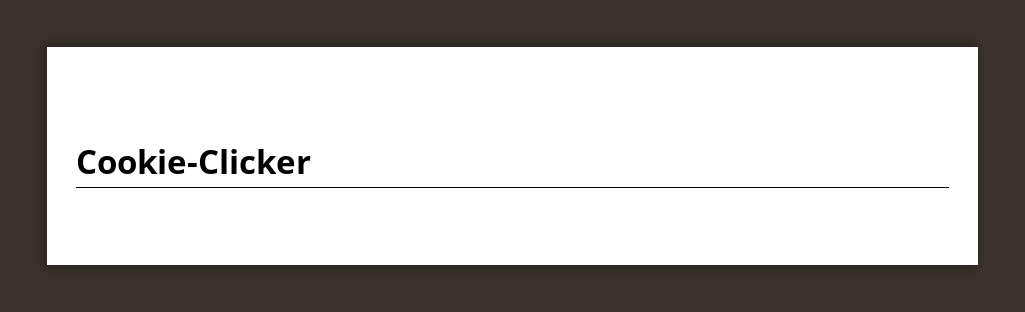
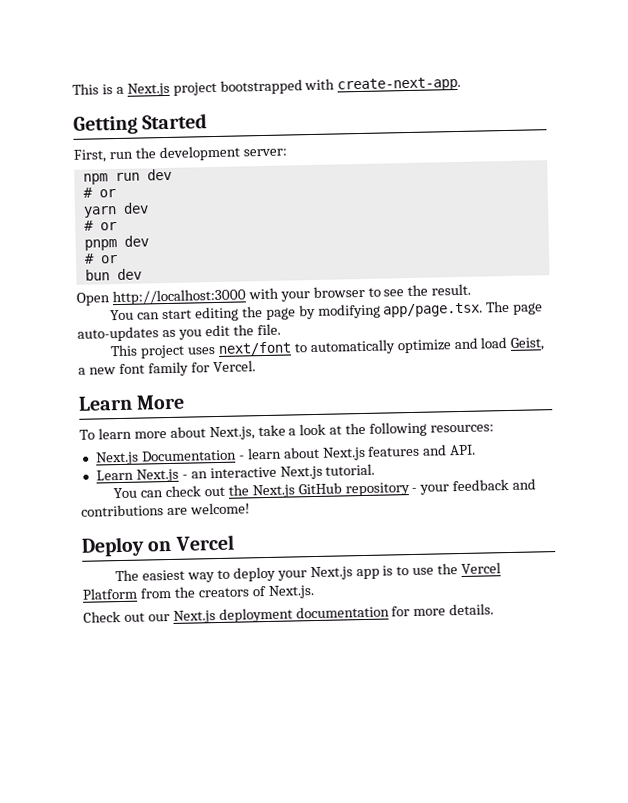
[76,149,311,174] Cookie-Clicker -> [72,76,462,97] [73,113,208,135] [73,145,287,163] [82,168,172,185] [82,187,116,198] [82,202,149,218] [83,220,117,231] [83,235,149,251] [83,253,118,264] [84,268,142,281] [76,283,472,306] [110,300,544,322] [77,323,281,342] [110,336,545,359] [78,360,256,377] [78,394,186,411] [79,421,495,441] [95,444,477,466] [95,463,376,483] [113,478,537,499] [81,502,250,517] [81,534,235,557] [115,562,502,583] [82,585,315,600] [83,603,495,624] This is a Next.js project bootstrapped with create-next-app. // Getting Started // First, run the development server: // npm run dev // # or // yarn dev // # or // pnpm dev // # or // bun dev // Open http://localhost:3000 with your browser to see the result. // You can start editing the page by modifying app/page.tsx. The page auto-updates as you edit the file. // This project uses next/font to automatically optimize and load Geist, a new font family for Vercel. // Learn More // To learn more about Next.js, take a look at the following resources: // Next.js Documentation - learn about Next.js features and API. // Learn Next.js - an interactive Next.js tutorial. // You can check out the Next.js GitHub repository - your feedback and contributions are welcome! // Deploy on Vercel // The easiest way to deploy your Next.js app is to use the Vercel Platform from the creators of Next.js. // Check out our Next.js deployment documentation for more details.

